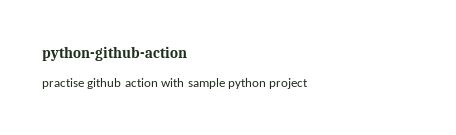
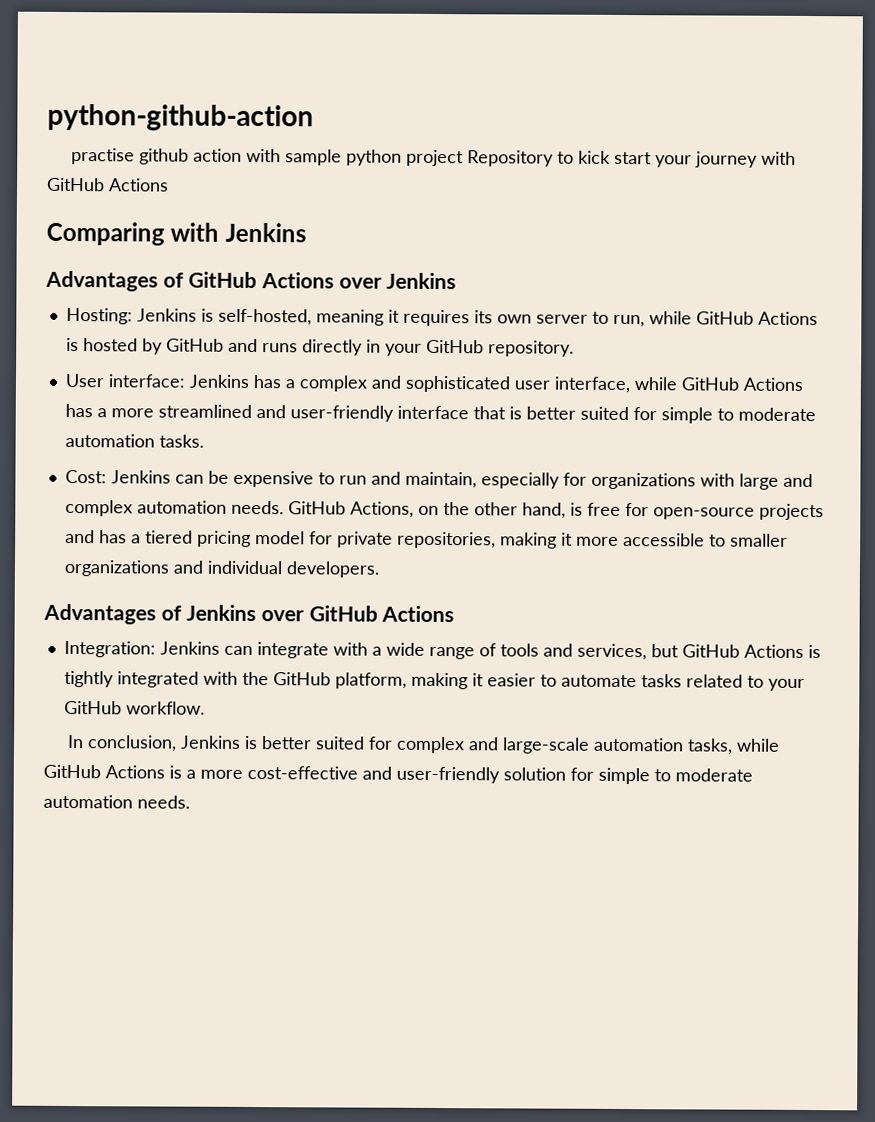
(309, 83) none -> [466,150,796,168] [46,177,169,192] [46,221,307,246] [45,270,457,292] [65,307,818,328] [65,337,574,357] [64,373,803,394] [64,403,816,424] [64,433,204,448] [64,469,813,490] [64,499,824,521] [64,529,788,549] [63,559,379,578] [43,603,455,625] [63,640,821,661] [63,670,805,691] [63,700,205,715] [66,734,780,755] [43,764,753,785] [43,794,190,809] Repository to kick start your journey with GitHub Actions // Comparing with Jenkins // Advantages of GitHub Actions over Jenkins // Hosting: Jenkins is self-hosted, meaning it requires its own server to run, while GitHub Actions is hosted by GitHub and runs directly in your GitHub repository. // User interface: Jenkins has a complex and sophisticated user interface, while GitHub Actions has a more streamlined and user-friendly interface that is better suited for simple to moderate automation tasks. // Cost: Jenkins can be expensive to run and maintain, especially for organizations with large and complex automation needs. GitHub Actions, on the other hand, is free for open-source projects and has a tiered pricing model for private repositories, making it more accessible to smaller organizations and individual developers. // Advantages of Jenkins over GitHub Actions // Integration: Jenkins can integrate with a wide range of tools and services, but GitHub Actions is tightly integrated with the GitHub platform, making it easier to automate tasks related to your GitHub workflow. // In conclusion, Jenkins is better suited for complex and large-scale automation tasks, while GitHub Actions is a more cost-effective and user-friendly solution for simple to moderate automation needs.

